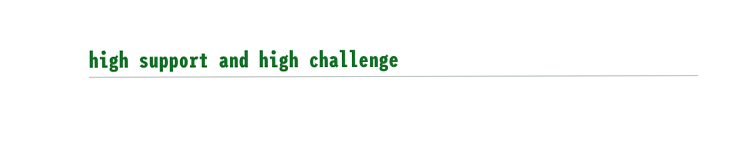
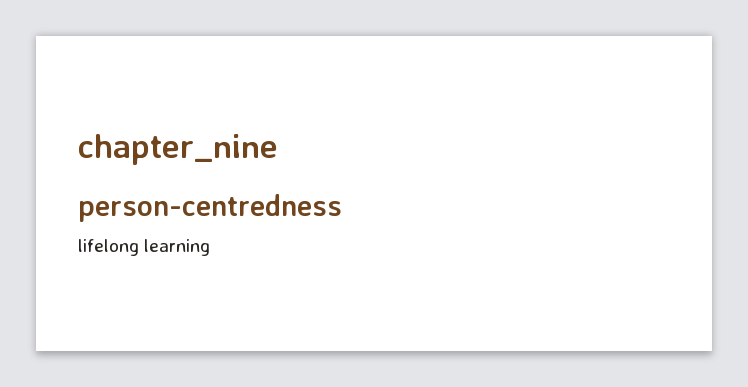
[88,48,399,73] high support and high challenge -> [78,134,278,165] [78,194,342,222] [78,239,211,256] chapter_nine // person-centredness // lifelong learning

